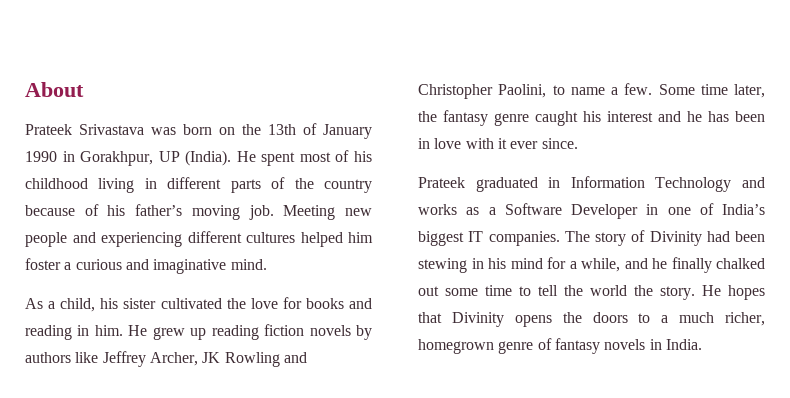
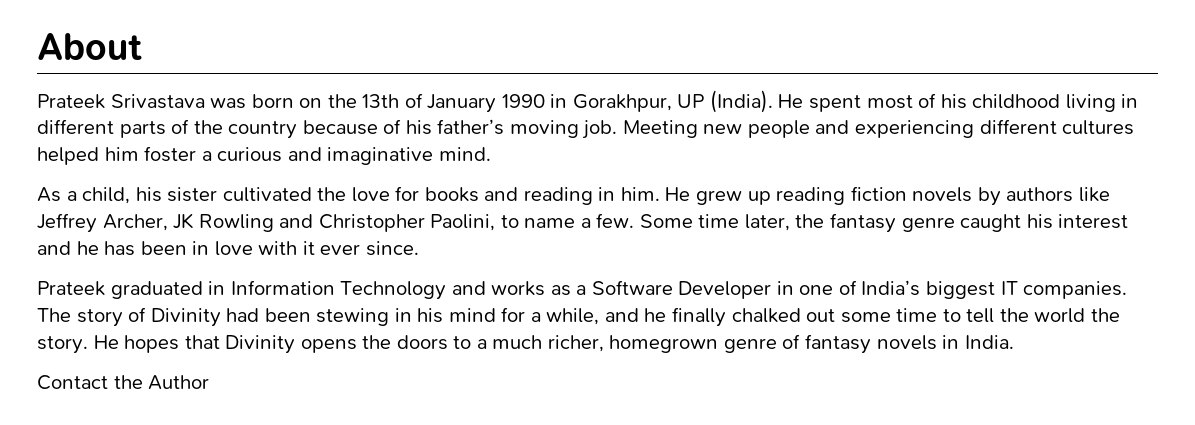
(702, 344) none -> [37,375,210,390] // Contact the Author

